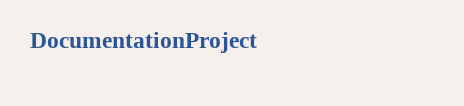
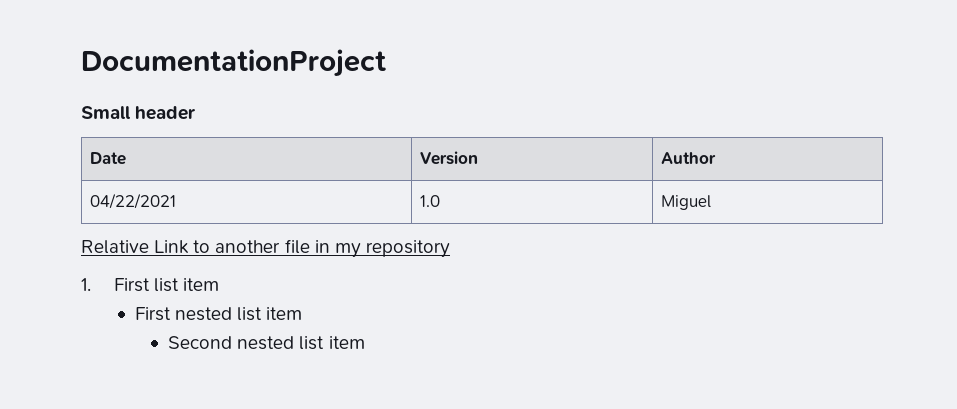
(257, 42) none -> [81,106,196,120] [89,152,126,165] [419,151,478,165] [660,152,716,164] [89,193,176,209] [419,195,440,207] [660,195,711,210] [81,239,450,258] [81,278,220,292] [135,307,303,321] [168,336,365,350] // Small header // Date | Version | Author // 04/22/2021 | 1.0 | Miguel // Relative Link to another file in my repository // 1. First list item // First nested list item // Second nested list item

